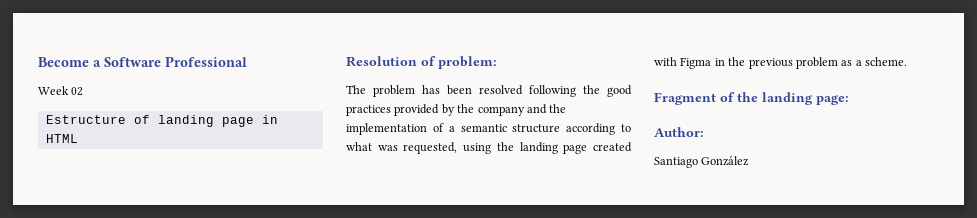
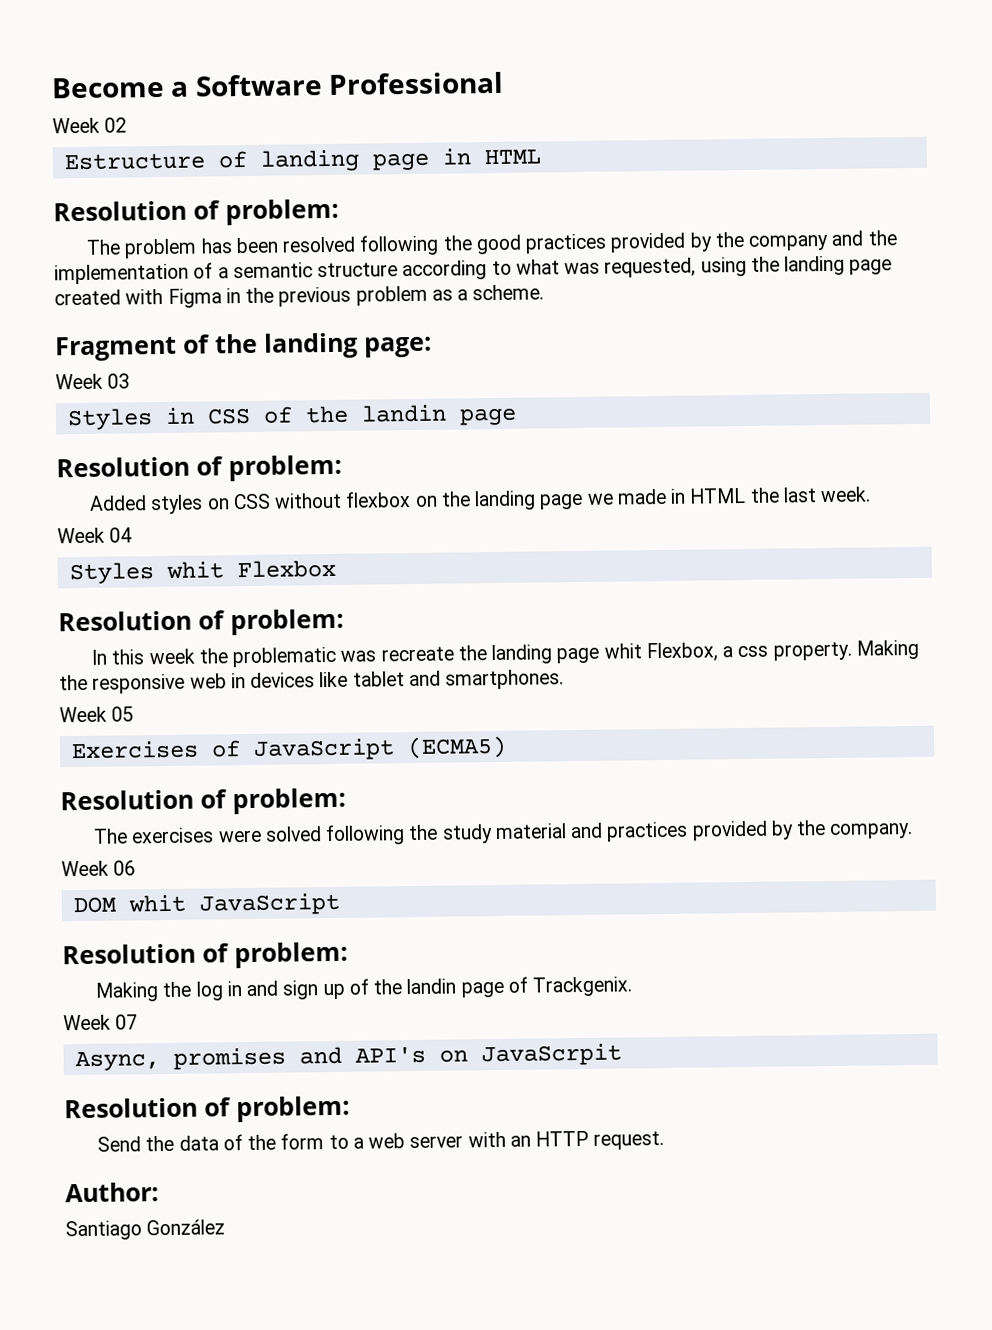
(849, 100) none -> [55,373,131,390] [66,404,517,431] [56,454,342,482] [88,486,872,515] [57,527,133,544] [68,559,336,585] [58,608,344,636] [90,639,919,668] [59,669,565,694] [59,706,135,723] [70,735,507,761] [60,787,346,815] [92,820,914,846] [61,860,137,877] [72,892,340,916] [62,941,348,969] [94,976,633,1002] [63,1014,139,1031] [74,1043,622,1072] [64,1095,350,1123] [96,1130,665,1152] // Week 03 // Styles in CSS of the landin page // Resolution of problem: // Added styles on CSS without flexbox on the landing page we made in HTML the last week. // Week 04 // Styles whit Flexbox // Resolution of problem: // In this week the problematic was recreate the landing page whit Flexbox, a css property. Making the responsive web in devices like tablet and smartphones. // Week 05 // Exercises of JavaScript (ECMA5) // Resolution of problem: // The exercises were solved following the study material and practices provided by the company. // Week 06 // DOM whit JavaScript // Resolution of problem: // Making the log in and sign up of the landin page of Trackgenix. // Week 07 // Async, promises and API's on JavaScrpit // Resolution of problem: // Send the data of the form to a web server with an HTTP request.

